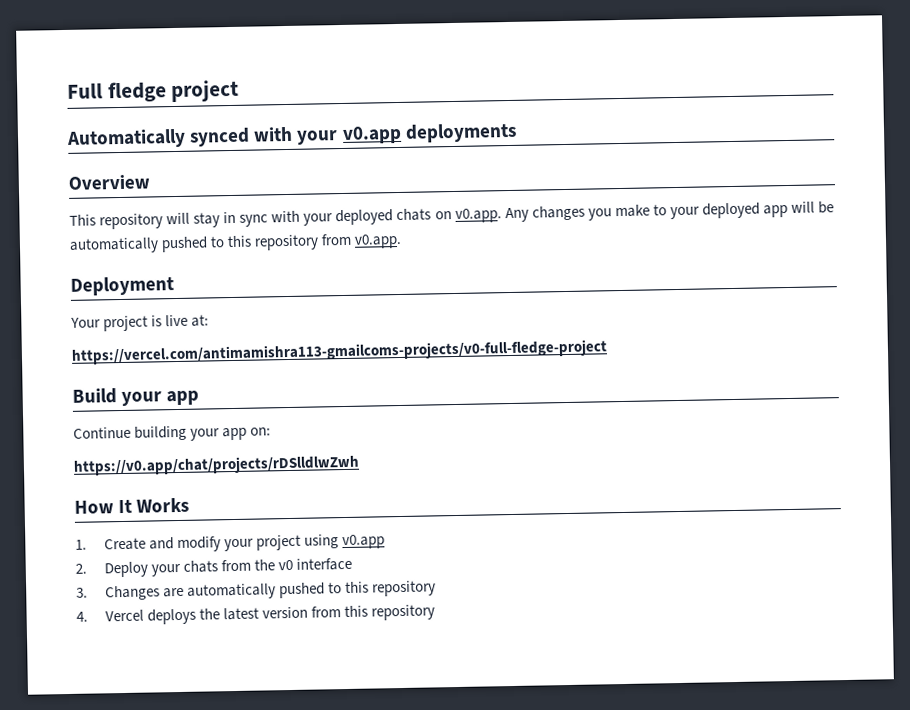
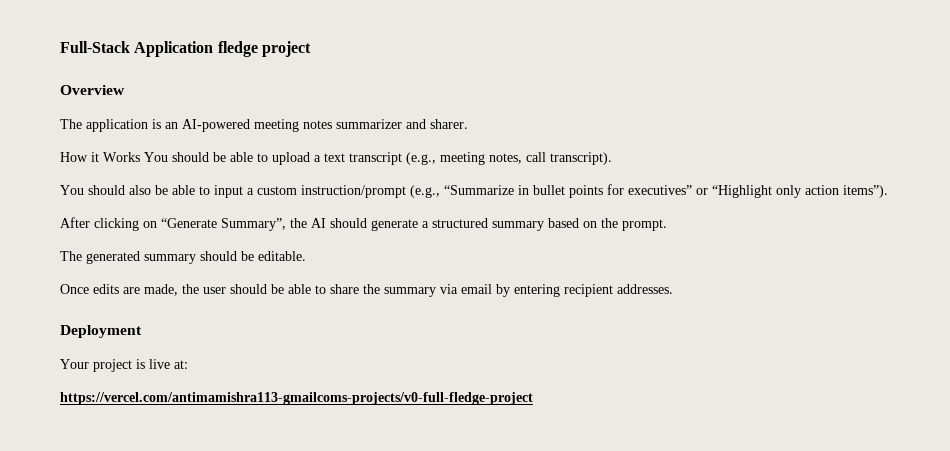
[67,83,103,99] Full -> [60,41,214,57] Full-Stack Application
[66,122,517,149] [68,174,150,190] [69,201,835,230] [69,233,403,254] Automatically synced with your v0.app deployments // Overview // This repository will stay in sync with your deployed chats on v0.app. Any changes you make to your deployed app will be automatically pushed to this repository from v0.app. -> [60,85,125,95] [60,119,468,132] [60,152,612,165] [60,184,888,198] [60,217,667,231] [60,251,306,264] [60,284,673,297] Overview // The application is an AI-powered meeting notes summarizer and sharer. // How it Works You should be able to upload a text transcript (e.g., meeting notes, call transcript). // You should also be able to input a custom instruction/prompt (e.g., “Summarize in bullet points for executives” or “Highlight only action items”). // After clicking on “Generate Summary”, the AI should generate a structured summary based on the prompt. // The generated summary should be editable. // Once edits are made, the user should be able to share the summary via email by entering recipient addresses.
[72,388,200,406] [73,425,272,441] [73,454,360,476] [74,497,190,514] [75,534,386,553] [75,557,353,578] [76,580,437,601] [76,604,436,625] // Build your app // Continue building your app on: // https://v0.app/chat/projects/rDSlldlwZwh // How It Works // 1. Create and modify your project using v0.app // 2. Deploy your chats from the v0 interface // 3. Changes are automatically pushed to this repository // 4. Vercel deploys the latest version from this repository -> (533, 398) none

